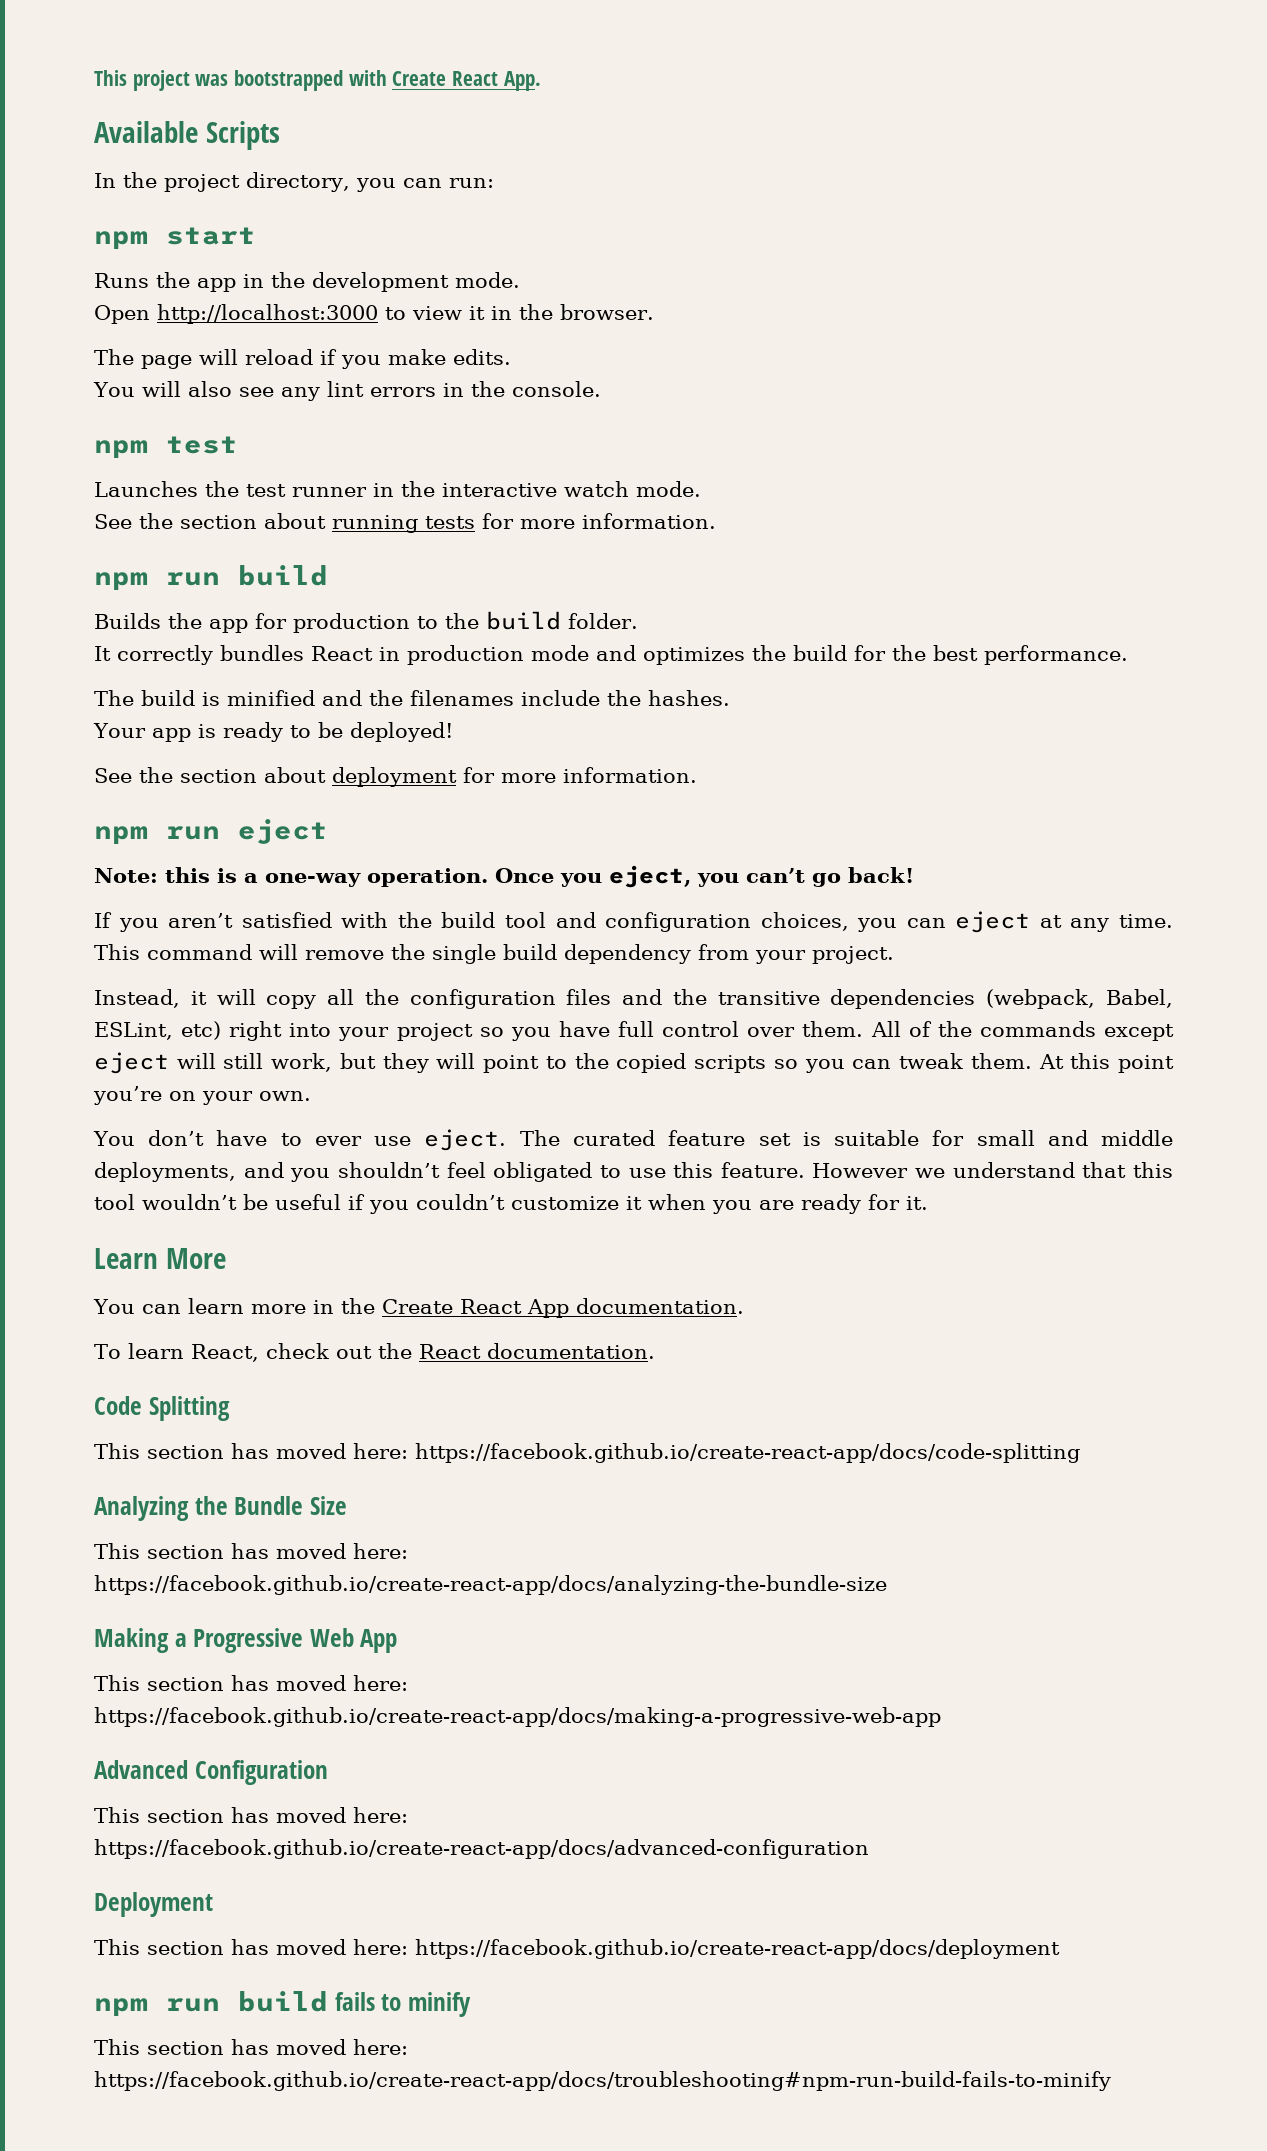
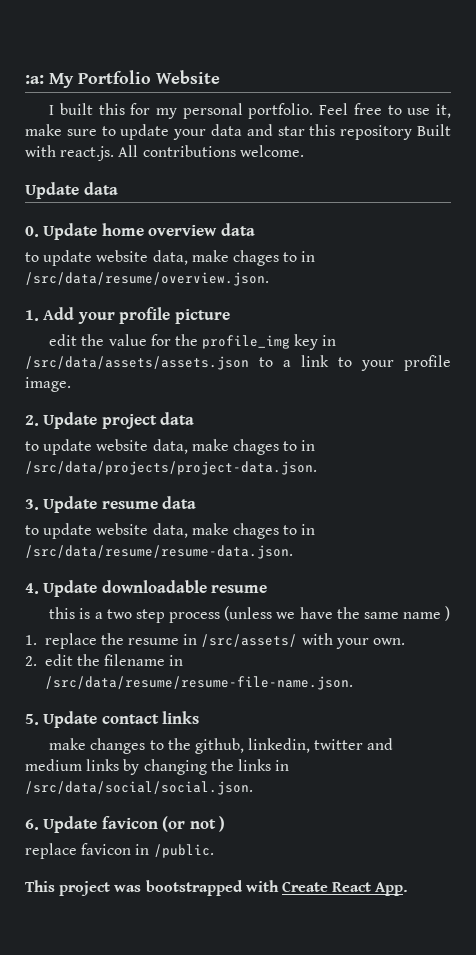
(94, 78) none -> [25,70,220,88] [49,103,451,119] [25,124,452,140] [25,145,304,161] [25,182,118,199] [25,223,255,240] [25,250,316,266] [25,272,269,286] [25,307,230,324] [49,334,337,350] [25,355,451,371] [25,377,71,392] [25,412,195,429] [25,439,316,455] [25,461,317,475] [25,496,197,513] [25,523,316,539] [25,545,293,559] [25,580,268,597] [49,606,451,623] [25,633,406,649] [25,654,184,666] [44,676,353,690] [25,711,200,728] [49,738,394,754] [25,759,290,775] [25,781,253,795] [25,816,226,833] [25,843,214,859] :a: My Portfolio Website // I built this for my personal portfolio. Feel free to use it, make sure to update your data and star this repository Built with react.js. All contributions welcome. // Update data // 0. Update home overview data // to update website data, make chages to in /src/data/resume/overview.json. // 1. Add your profile picture // edit the value for the profile_img key in /src/data/assets/assets.json to a link to your profile image. // 2. Update project data // to update website data, make chages to in /src/data/projects/project-data.json. // 3. Update resume data // to update website data, make chages to in /src/data/resume/resume-data.json. // 4. Update downloadable resume // this is a two step process (unless we have the same name ) // 1. replace the resume in /src/assets/ with your own. // 2. edit the filename in /src/data/resume/resume-file-name.json. // 5. Update contact links // make changes to the github, linkedin, twitter and medium links by changing the links in /src/data/social/social.json. // 6. Update favicon (or not ) // replace favicon in /public. //
[94,121,280,150] [94,172,494,192] [94,227,256,249] [94,272,520,292] [94,304,654,324] [94,349,511,369] [93,381,601,401] [94,436,238,458] [94,481,701,497] [94,513,716,533] [94,565,328,590] [94,611,638,633] [94,645,1128,665] [94,690,730,706] [93,722,453,742] [94,767,697,787] [94,819,328,844] [94,865,914,888] [94,911,1173,933] [94,944,894,964] [94,989,1173,1009] [94,1021,1174,1041] [94,1052,1174,1074] [93,1086,311,1105] [93,1129,1173,1151] [94,1162,1173,1182] [94,1194,928,1214] [94,1248,226,1269] [93,1298,744,1318] [94,1343,655,1362] [94,1396,230,1421] [94,1443,1080,1463] [94,1496,347,1521] [94,1543,408,1559] [94,1575,887,1595] [94,1628,398,1653] [94,1675,408,1691] [94,1707,941,1727] [94,1760,328,1785] [94,1807,408,1823] [94,1839,869,1859] [94,1892,213,1917] [94,1939,1060,1959] [94,1991,471,2017] [94,2039,408,2055] [94,2071,1111,2091] // Available Scripts // In the project directory, you can run: // npm start // Runs the app in the development mode. // Open http://localhost:3000 to view it in the browser. // The page will reload if you make edits. // You will also see any lint errors in the console. // npm test // Launches the test runner in the interactive watch mode. // See the section about running tests for more information. // npm run build // Builds the app for production to the build folder. // It correctly bundles React in production mode and optimizes the build for the best performance. // The build is minified and the filenames include the hashes. // Your app is ready to be deployed! // See the section about deployment for more information. // npm run eject // Note: this is a one-way operation. Once you eject, you can’t go back! // If you aren’t satisfied with the build tool and configuration choices, you can eject at any time. This command will remove the single build dependency from your project. // Instead, it will copy all the configuration files and the transitive dependencies (webpack, Babel, ESLint, etc) right into your project so you have full control over them. All of the commands except eject will still work, but they will point to the copied scripts so you can tweak them. At this point you’re on your own. // You don’t have to ever use eject. The curated feature set is suitable for small and middle deployments, and you shouldn’t feel obligated to use this feature. However we understand that this tool wouldn’t be useful if you couldn’t customize it when you are ready for it. // Learn More // You can learn more in the Create React App documentation. // To learn React, check out the React documentation. // Code Splitting // This section has moved here: https://facebook.github.io/create-react-app/docs/code-splitting // Analyzing the Bundle Size // This section has moved here: https://facebook.github.io/create-react-app/docs/analyzing-the-bundle-size // Making a Progressive Web App // This section has moved here: https://facebook.github.io/create-react-app/docs/making-a-progressive-web-app // Advanced Configuration // This section has moved here: https://facebook.github.io/create-react-app/docs/advanced-configuration // Deployment // This section has moved here: https://facebook.github.io/create-react-app/docs/deployment // npm run build fails to minify // This section has moved here: https://facebook.github.io/create-react-app/docs/troubleshooting#npm-run-build-fails-to-minify -> (409, 889) none

